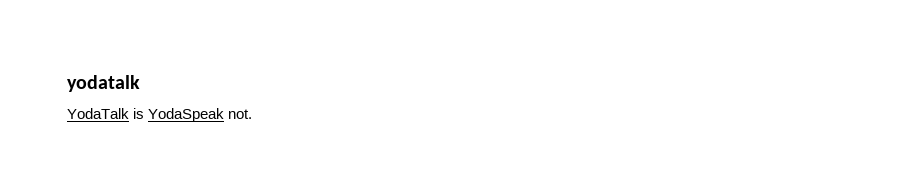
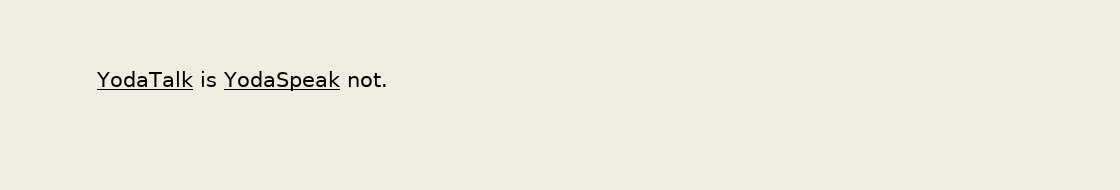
[67,75,140,92] yodatalk // -> (96, 79) none

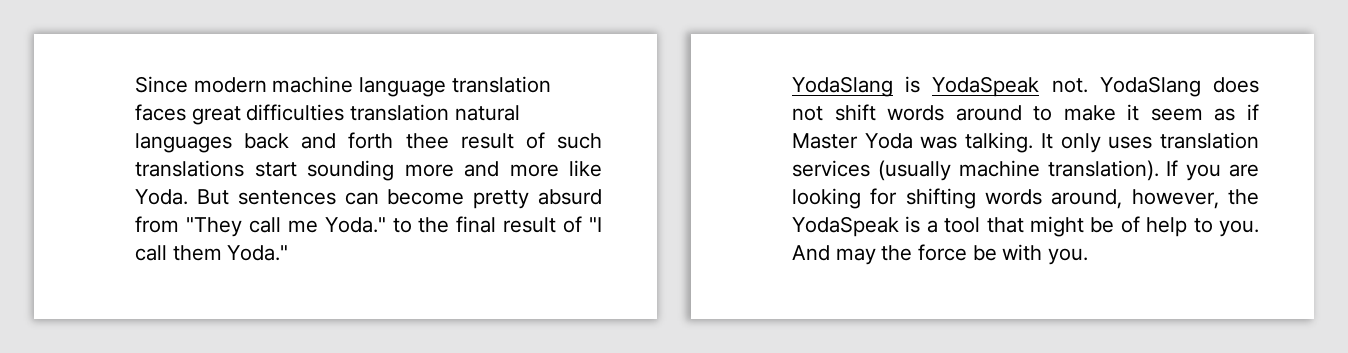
[96,71,388,91] YodaTalk is YodaSpeak not. -> [135,76,551,97] [135,104,520,125] [135,132,603,153] [135,160,602,181] [135,189,602,209] [135,216,602,237] [135,245,289,261] [792,76,1259,97] [792,104,1259,121] [792,132,1259,153] [792,160,1259,181] [792,188,1259,209] [792,216,1259,237] [792,244,1089,265] Since modern machine language translation faces great difficulties translation natural languages back and forth thee result of such translations start sounding more and more like Yoda. But sentences can become pretty absurd from "They call me Yoda." to the final result of "I call them Yoda." // YodaSlang is YodaSpeak not. YodaSlang does not shift words around to make it seem as if Master Yoda was talking. It only uses translation services (usually machine translation). If you are looking for shifting words around, however, the YodaSpeak is a tool that might be of help to you. And may the force be with you.

